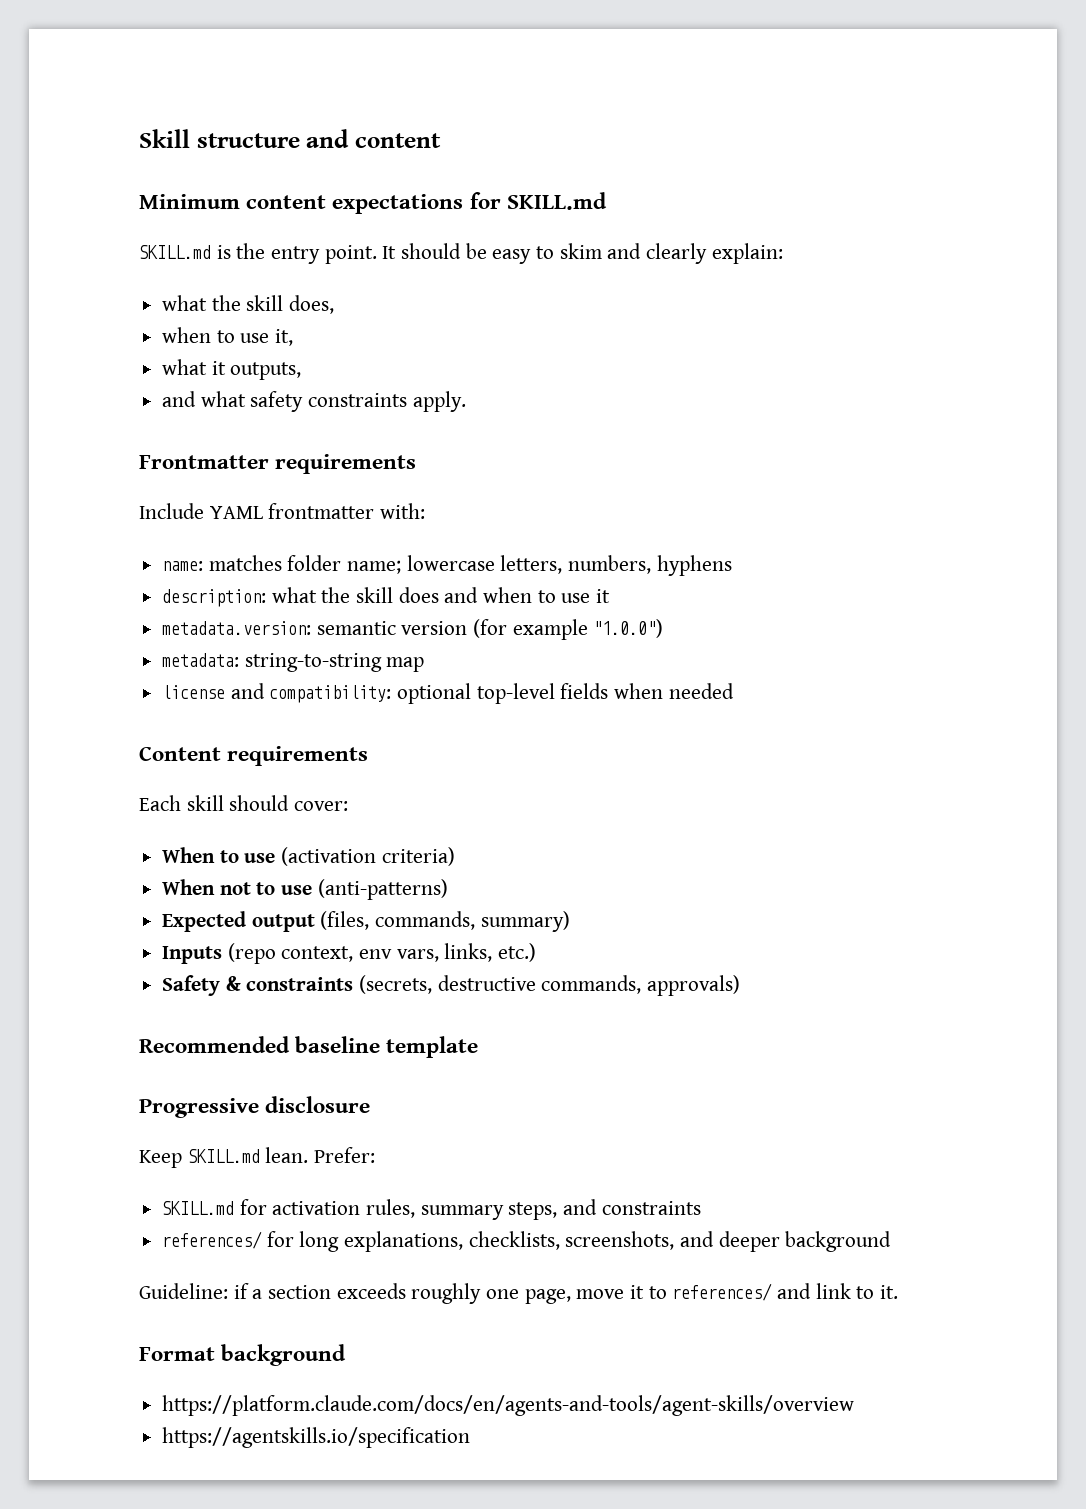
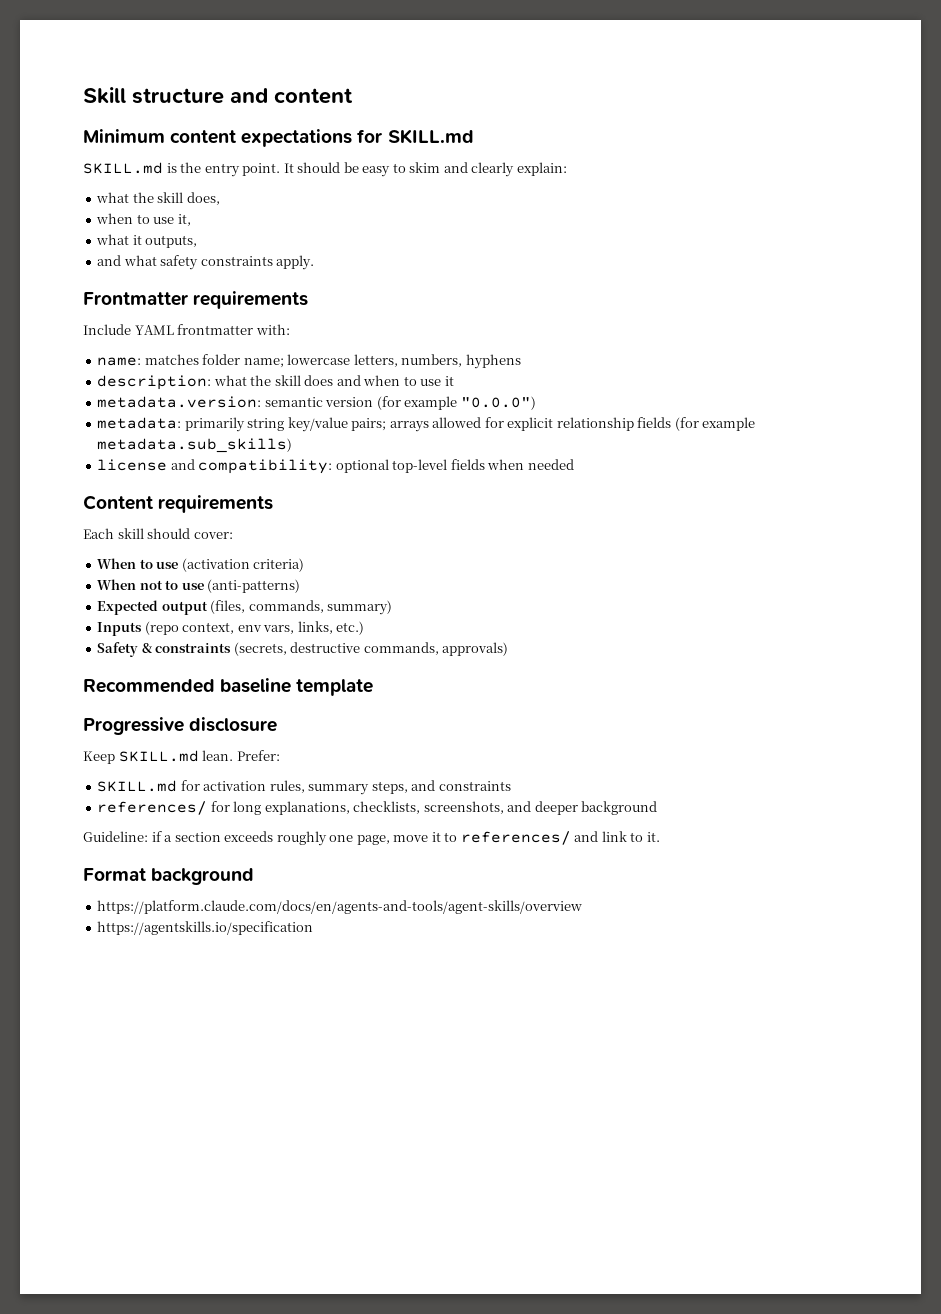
[593,619,664,638] "1.0.0") -> [460,396,536,410] "0.0.0")
[244,653,425,672] string-to-string map -> [184,417,756,432] [97,438,293,453] primarily string key/value pairs; arrays allowed for explicit relationship fields (for example metadata.sub_skills)

